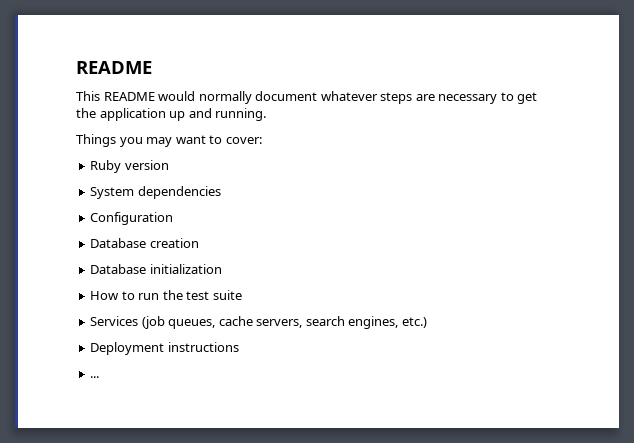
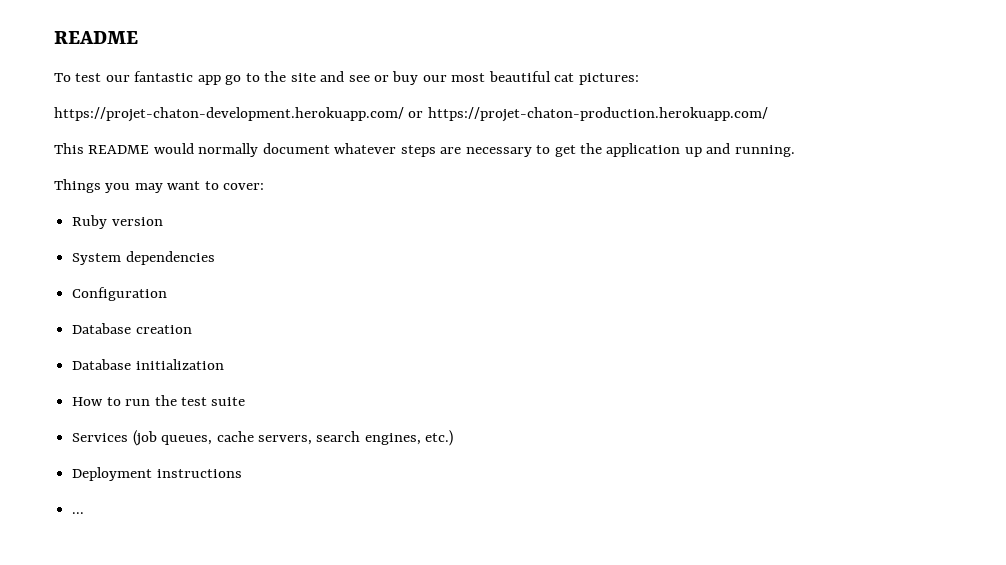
[76,61,152,74] README -> [54,31,138,44] [54,71,639,85] [54,107,768,122] README // To test our fantastic app go to the site and see or buy our most beautiful cat pictures: // https://projet-chaton-development.herokuapp.com/ or https://projet-chaton-production.herokuapp.com/

